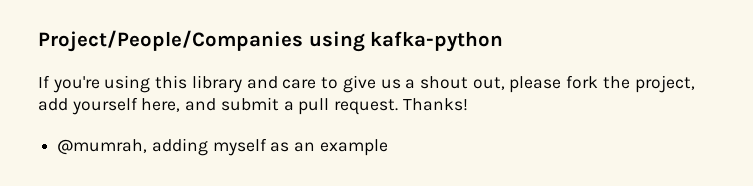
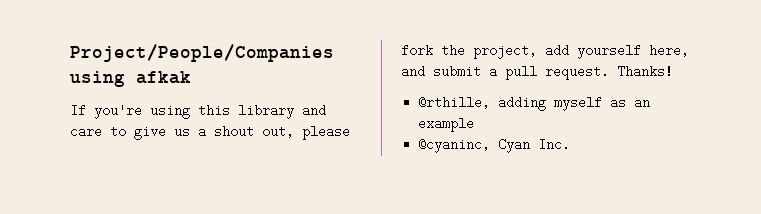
[370,31,504,52] kafka-python -> [136,71,191,84] afkak
[57,139,148,155] @mumrah, -> [418,96,491,109] @rthille,
(388, 147) none -> [418,138,571,153] // @cyaninc, Cyan Inc.

